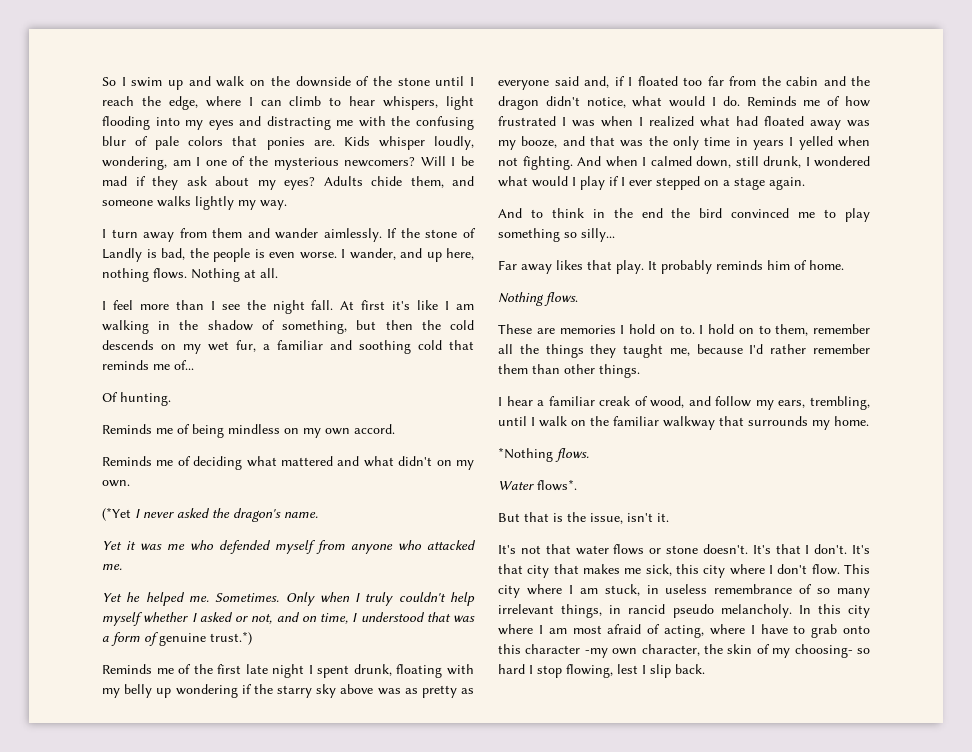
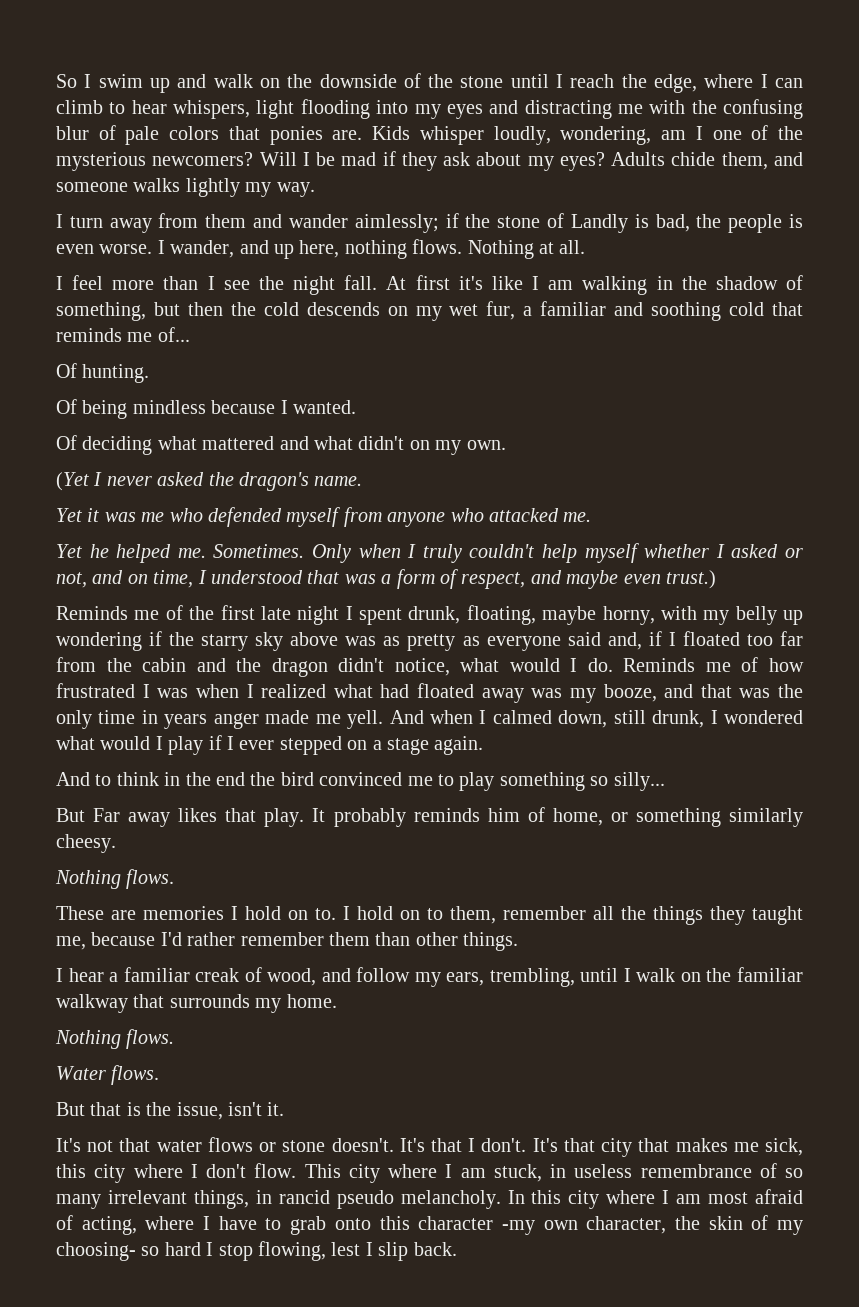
[323,228,398,242] aimlessly. If -> [354,213,459,233] aimlessly; if
[102,424,395,438] [102,456,191,466] Reminds me of being mindless on my own accord. // Reminds me of -> [56,399,356,419] [56,435,77,450] Of being mindless because I wanted. // Of
[102,507,131,521] (*Yet -> [56,472,89,491] (Yet
[159,631,252,646] genuine trust.*) -> [461,570,716,589] respect, and maybe even trust.)
[396,664,443,678] floating -> [466,605,655,625] floating, maybe horny,
[789,136,870,150] [498,156,573,170] I yelled when not fighting. -> [213,710,384,729] anger made me yell.
(615, 235) none -> [56,808,85,822] But
[809,260,844,270] home. -> [552,808,803,827] [56,834,116,853] home, or something similarly cheesy.
[498,447,553,462] *Nothing -> [55,1030,121,1049] Nothing
[537,479,577,491] flows*. -> [111,1065,160,1085] flows.

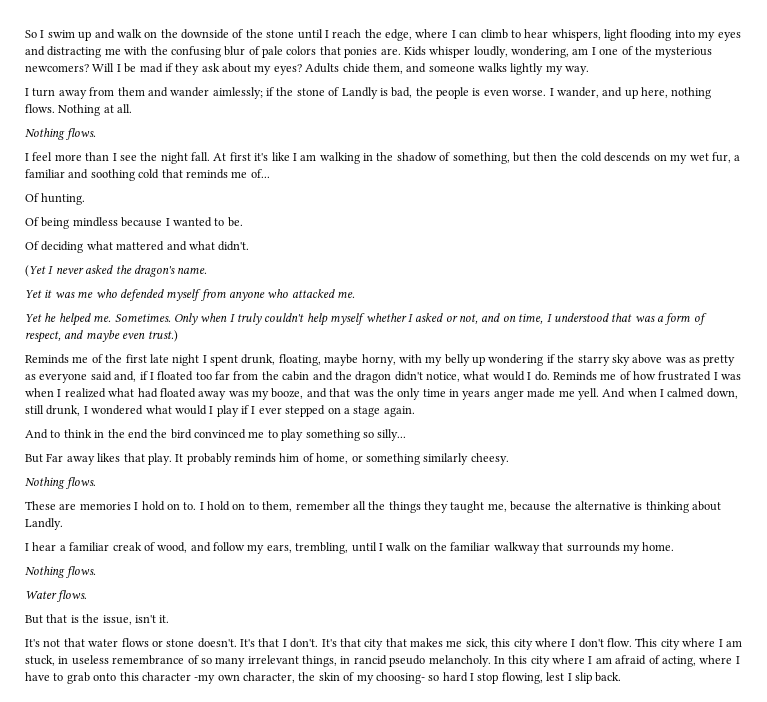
(586, 247) none -> [25,128,97,140] // Nothing flows.
[293,400,356,414] wanted. -> [172,217,243,227] wanted to be.
[358,436,506,455] didn't on my own. -> [218,241,250,251] didn't.
[160,932,519,951] I'd rather remember them than other things. -> [554,501,721,513] [25,518,63,530] the alternative is thinking about Landly.
[708,1192,749,1204] most -> (612, 660) none

